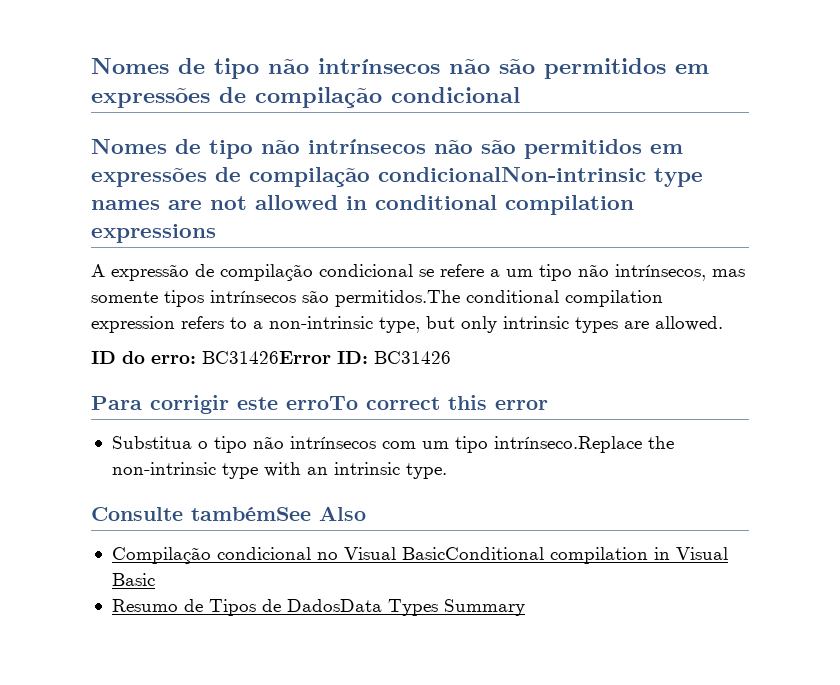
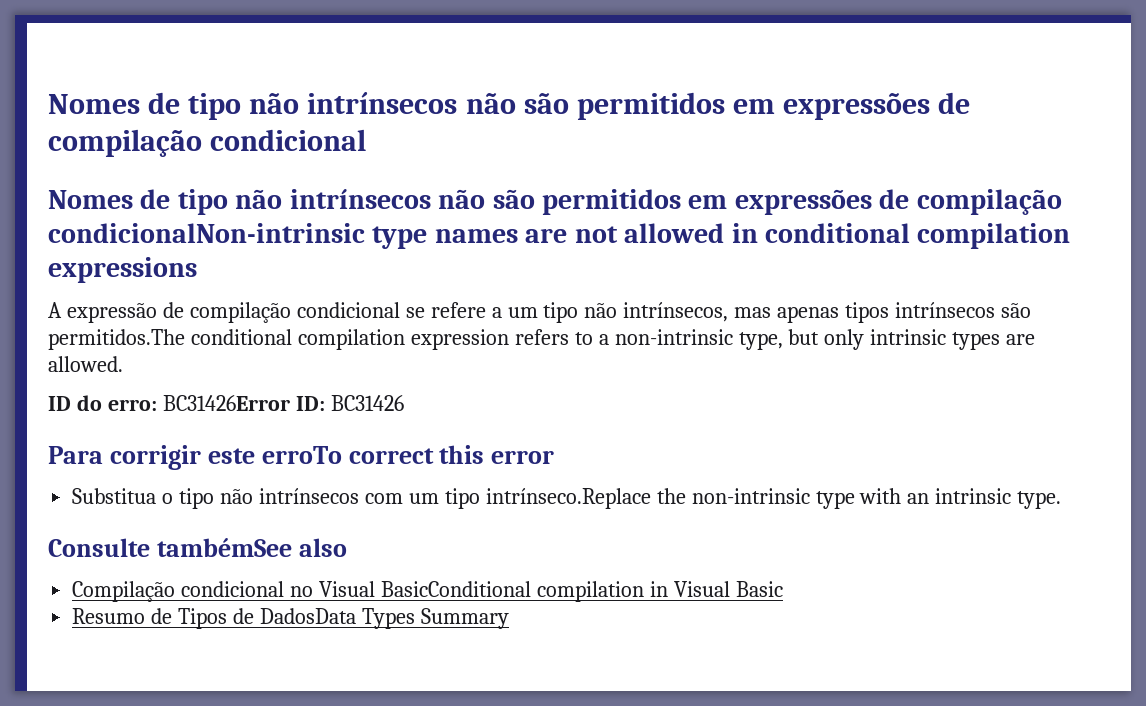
[91,291,158,303] somente -> [777,306,840,323] apenas
[319,506,366,521] Also -> [298,538,347,557] also

